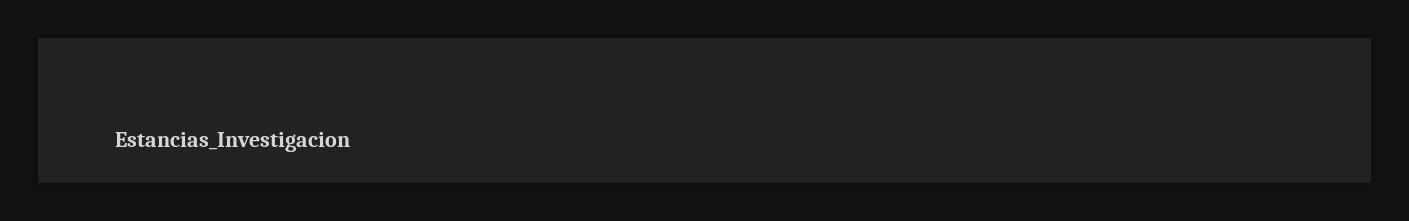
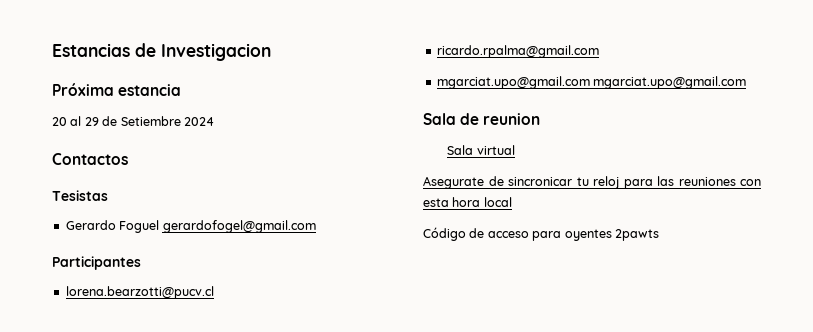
[115,132,350,152] Estancias_Investigacion -> [52,43,271,61] [52,83,182,96] [52,116,214,126] [52,153,128,165] [52,190,108,201] [65,220,316,233] [52,256,141,270] [65,286,214,299] [436,45,599,58] [436,76,747,89] [423,113,541,125] [447,145,515,155] [423,176,761,189] [423,197,512,207] [423,227,659,241] Estancias de Investigacion // Próxima estancia // 20 al 29 de Setiembre 2024 // Contactos // Tesistas // Gerardo Foguel gerardofogel@gmail.com // Participantes // lorena.bearzotti@pucv.cl // ricardo.rpalma@gmail.com // mgarciat.upo@gmail.com mgarciat.upo@gmail.com // Sala de reunion // Sala virtual // Asegurate de sincronicar tu reloj para las reuniones con esta hora local // Código de acceso para oyentes 2pawts

